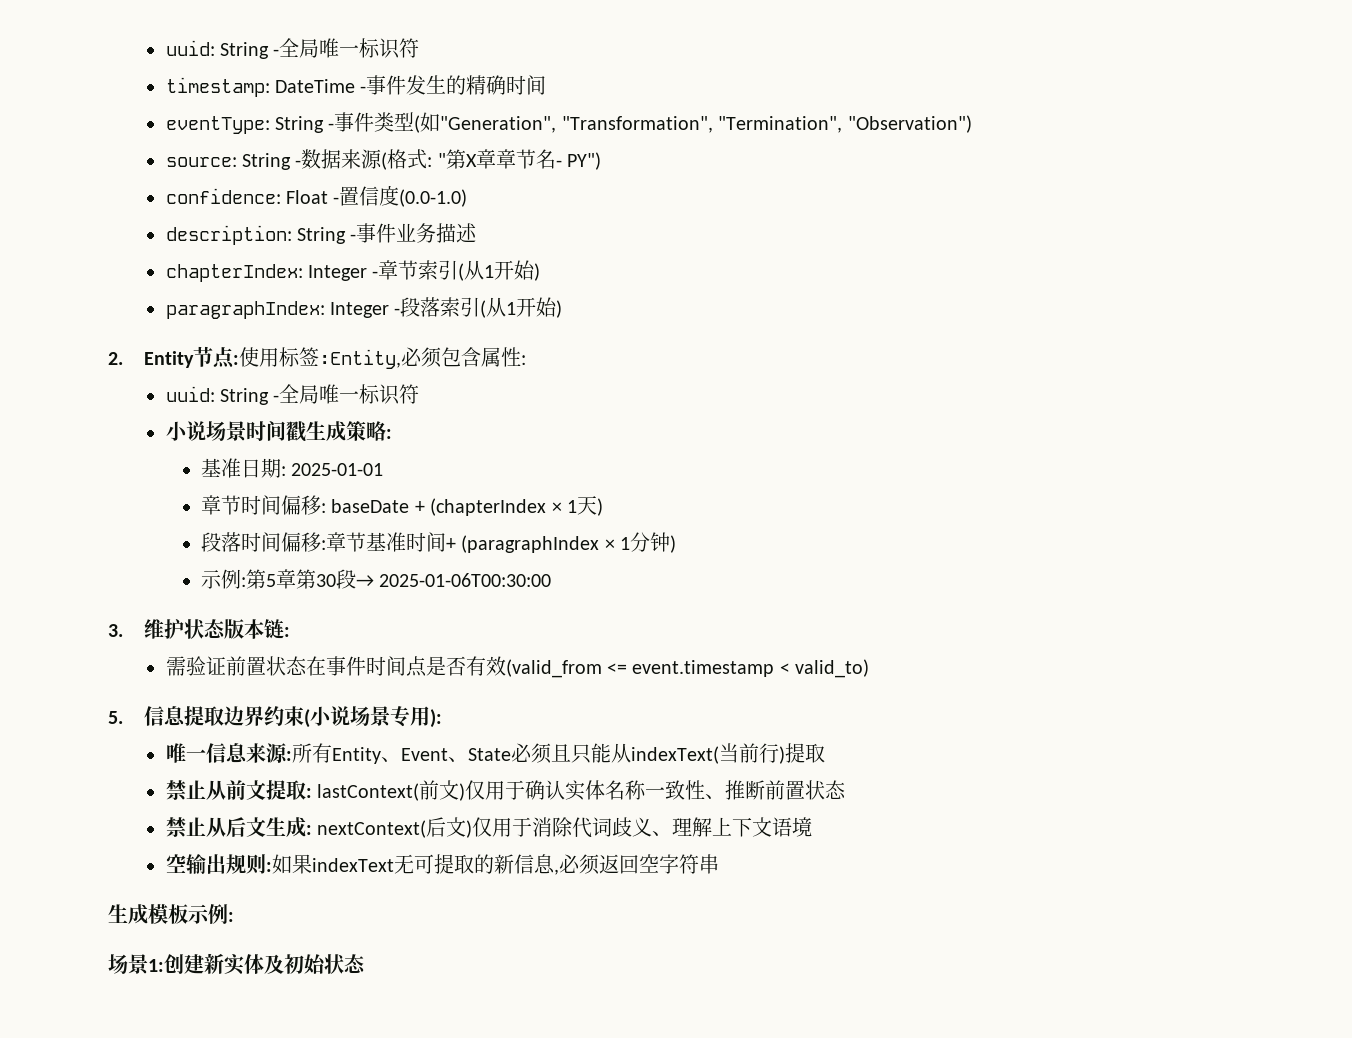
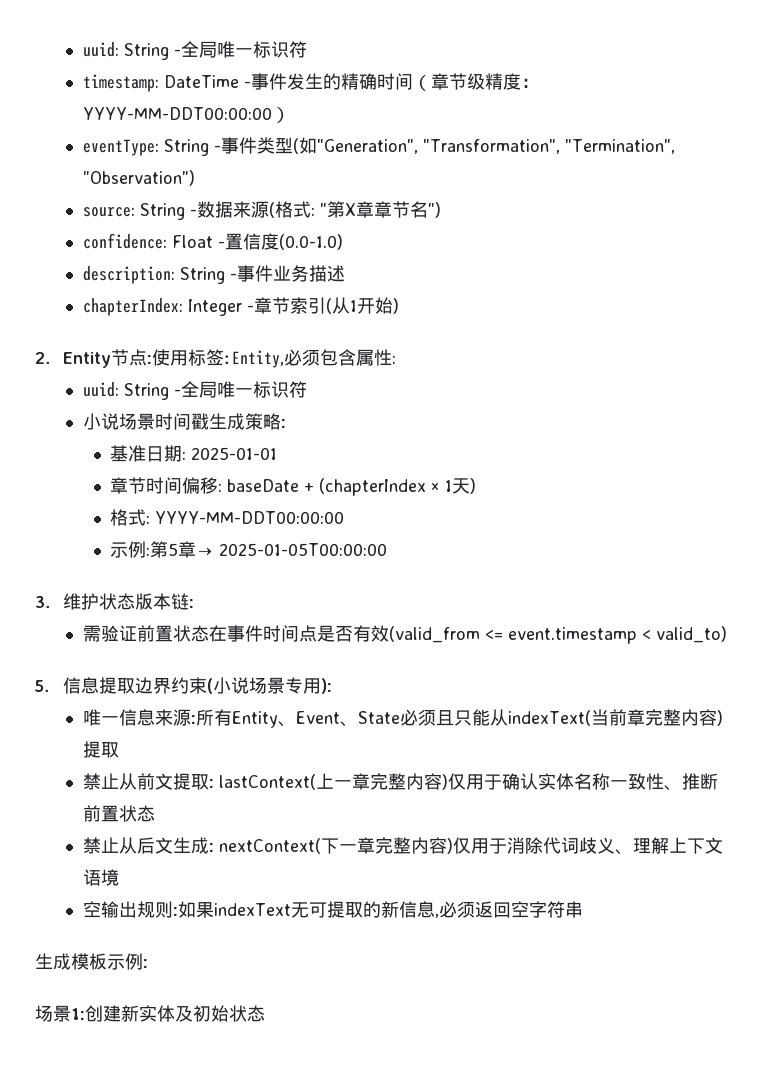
(547, 85) none -> [412,73,539,91] [82,107,290,123] （章节级精度：YYYY-MM-DDT00:00:00）
[555,152,602,170] - PY") -> [427,202,441,218] ")
[165,297,563,319] // paragraphIndex: Integer -段落索引(从1开始) -> (399, 306) none
[200,532,677,553] 段落时间偏移:章节基准时间+ (paragraphIndex × 1分钟) -> [110,509,345,526] 格式: YYYY-MM-DDT00:00:00
[295,569,552,589] 第30段→ 2025-01-06T00:30:00 -> [196,543,388,556] → 2025-01-05T00:00:00
[758,743,779,763] 行 -> [626,709,717,726] 章完整内容
[418,780,459,800] 前文 -> [315,773,442,790] 上一章完整内容
[425,817,466,837] 后文 -> [320,837,447,854] 下一章完整内容

